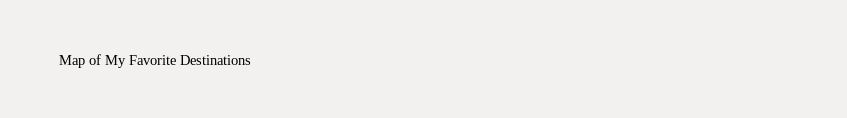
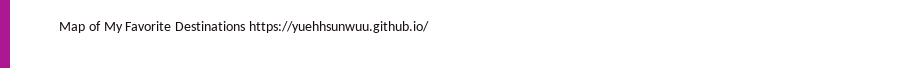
(251, 60) none -> [248,21,429,33] https://yuehhsunwuu.github.io/

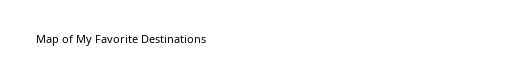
[248,21,429,33] https://yuehhsunwuu.github.io/ -> (206, 39) none

